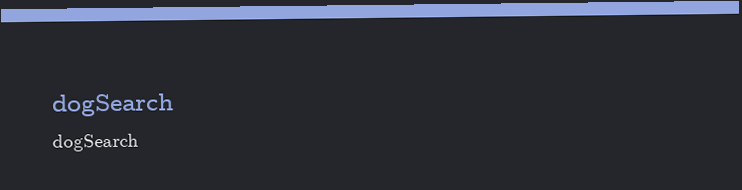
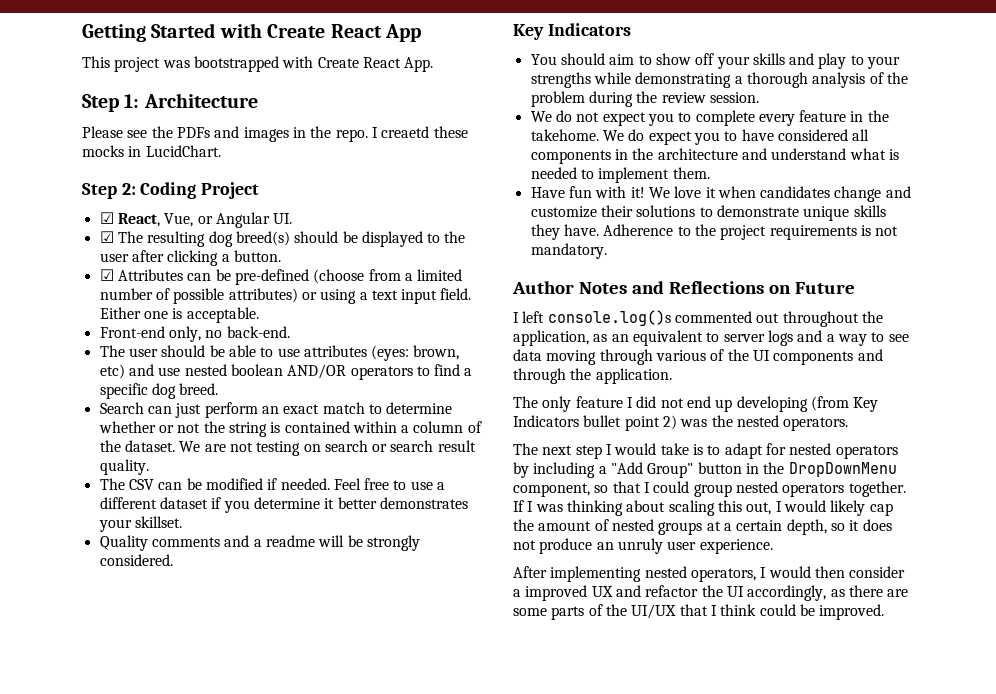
[51,93,174,117] [52,133,139,152] dogSearch // dogSearch -> [82,23,421,42] [82,56,434,72] [82,93,258,112] [82,126,468,142] [82,145,221,157] [82,182,260,199] [99,212,293,228] [99,231,466,247] [99,250,281,266] [99,269,463,285] [99,288,472,304] [99,307,259,323] [99,326,290,342] [99,345,460,361] [99,364,473,380] [99,383,219,399] [99,402,453,418] [98,421,482,437] [99,440,476,456] [99,459,149,475] [99,478,446,490] [99,497,468,513] [98,516,182,532] [99,535,420,551] [99,554,173,566] [513,23,631,40] [530,53,901,69] [530,72,908,88] [530,91,759,107] [530,110,889,126] [530,129,870,145] [530,148,899,164] [530,167,710,183] [530,186,911,202] [530,205,886,221] [530,224,899,240] [530,243,607,259] [512,281,855,294] [513,310,883,327] [513,330,909,346] [513,349,883,365] [513,368,672,384] [513,396,879,412] [513,415,849,431] [513,443,898,459] [513,462,897,478] [513,481,906,497] [513,500,893,516] [513,519,892,535] [513,538,773,554] [513,566,906,582] [513,585,909,601] [513,604,885,620] Getting Started with Create React App // This project was bootstrapped with Create React App. // Step 1: Architecture // Please see the PDFs and images in the repo. I creaetd these mocks in LucidChart. // Step 2: Coding Project // ☑ React, Vue, or Angular UI. // ☑ The resulting dog breed(s) should be displayed to the user after clicking a button. // ☑ Attributes can be pre-defined (choose from a limited number of possible attributes) or using a text input field. Either one is acceptable. // Front-end only, no back-end. // The user should be able to use attributes (eyes: brown, etc) and use nested boolean AND/OR operators to find a specific dog breed. // Search can just perform an exact match to determine whether or not the string is contained within a column of the dataset. We are not testing on search or search result quality. // The CSV can be modified if needed. Feel free to use a different dataset if you determine it better demonstrates your skillset. // Quality comments and a readme will be strongly considered. // Key Indicators // You should aim to show off your skills and play to your strengths while demonstrating a thorough analysis of the problem during the review session. // We do not expect you to complete every feature in the takehome. We do expect you to have considered all components in the architecture and understand what is needed to implement them. // Have fun with it! We love it when candidates change and customize their solutions to demonstrate unique skills they have. Adherence to the project requirements is not mandatory. // Author Notes and Reflections on Future // I left console.log()s commented out throughout the application, as an equivalent to server logs and a way to see data moving through various of the UI components and through the application. // The only feature I did not end up developing (from Key Indicators bullet point 2) was the nested operators. // The next step I would take is to adapt for nested operators by including a "Add Group" button in the DropDownMenu component, so that I could group nested operators together. If I was thinking about scaling this out, I would likely cap the amount of nested groups at a certain depth, so it does not produce an unruly user experience. // After implementing nested operators, I would then consider a improved UX and refactor the UI accordingly, as there are some parts of the UI/UX that I think could be improved.

